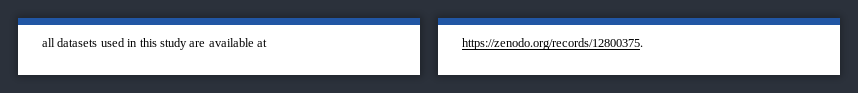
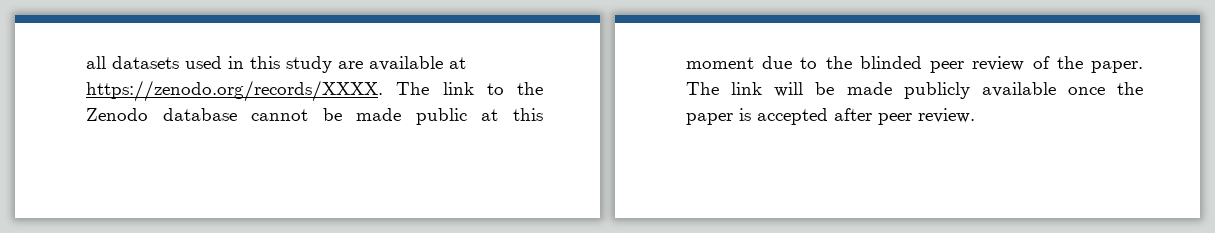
[462,38,643,50] https://zenodo.org/records/12800375. -> [86,80,543,102] [86,108,543,125] [686,56,1143,73] [686,82,1143,99] [686,108,975,125] https://zenodo.org/records/XXXX. The link to the Zenodo database cannot be made public at this moment due to the blinded peer review of the paper. The link will be made publicly available once the paper is accepted after peer review.

